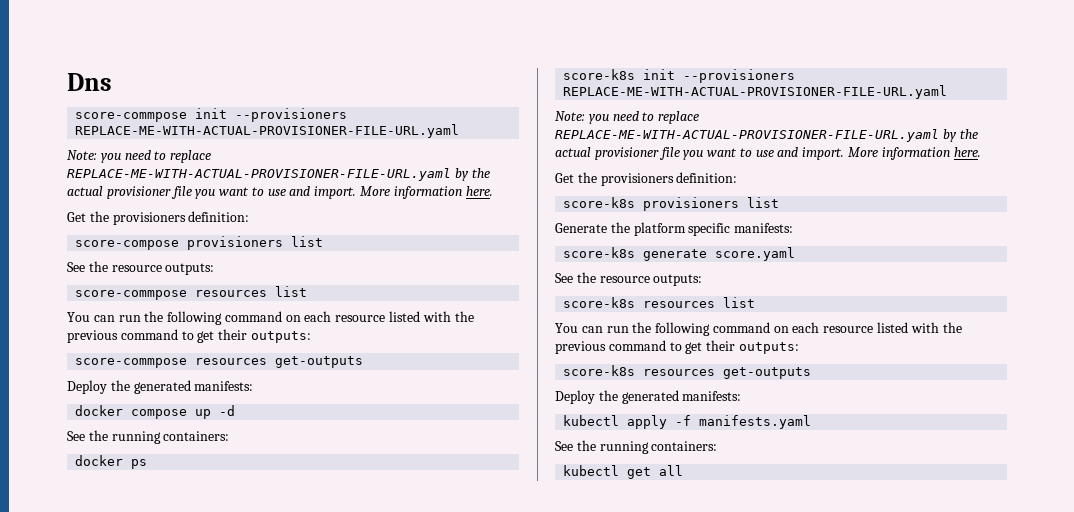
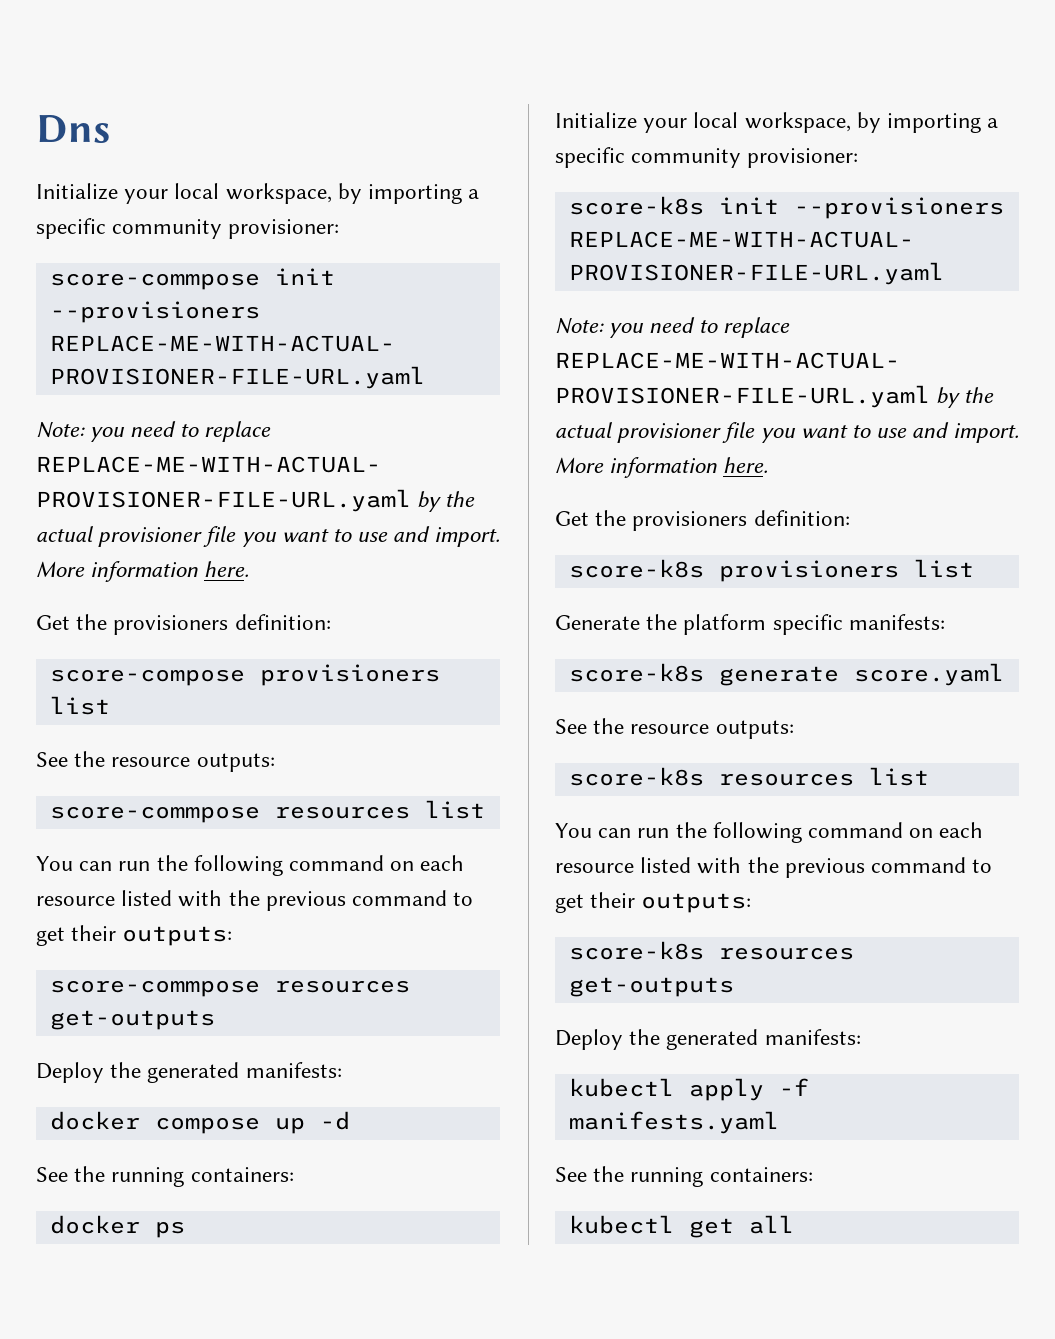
(112, 82) none -> [36,183,480,204] [36,218,340,239] // Initialize your local workspace, by importing a specific community provisioner:
(148, 464) none -> [555,112,999,133] [555,147,859,168] // Initialize your local workspace, by importing a specific community provisioner:

